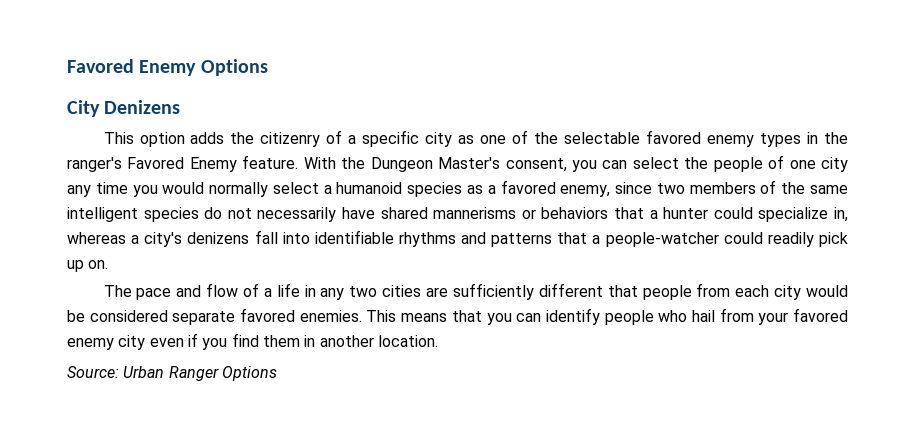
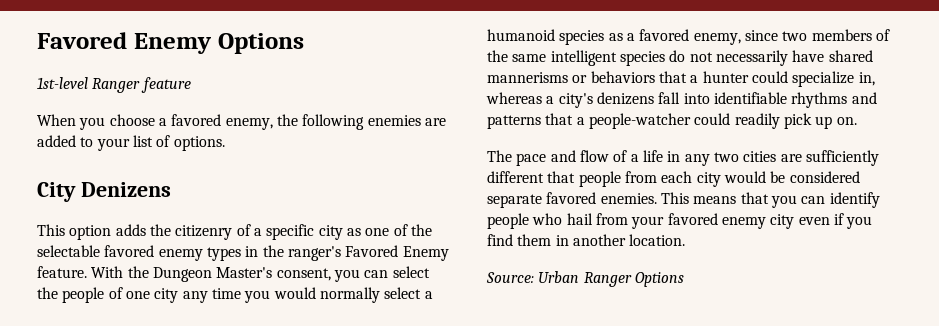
(268, 67) none -> [37,77,191,93] [37,114,446,130] [37,135,225,151] // 1st-level Ranger feature // When you choose a favored enemy, the following enemies are added to your list of options.

